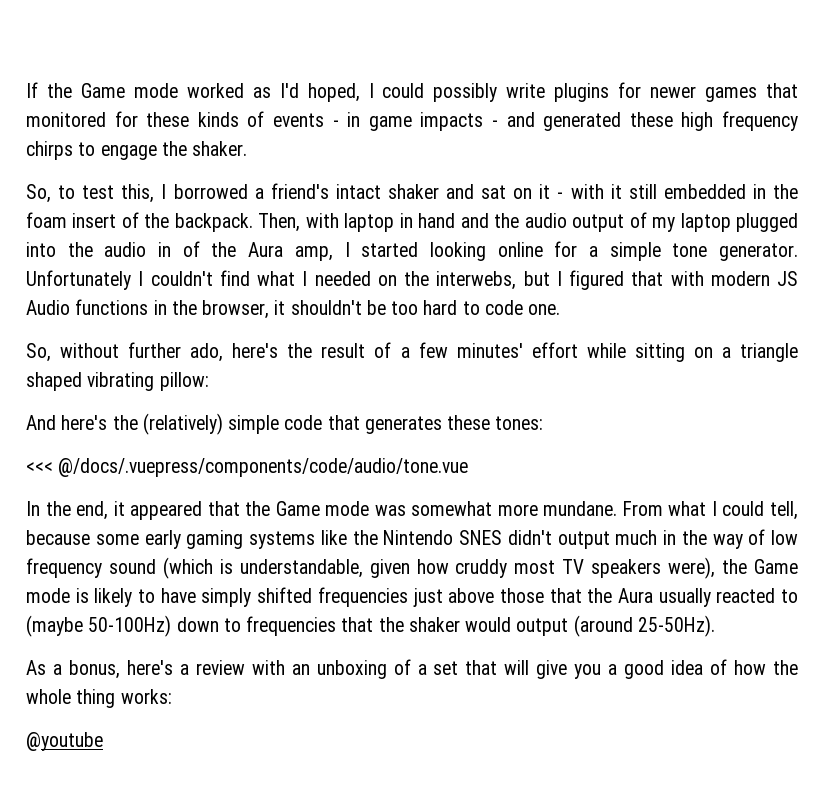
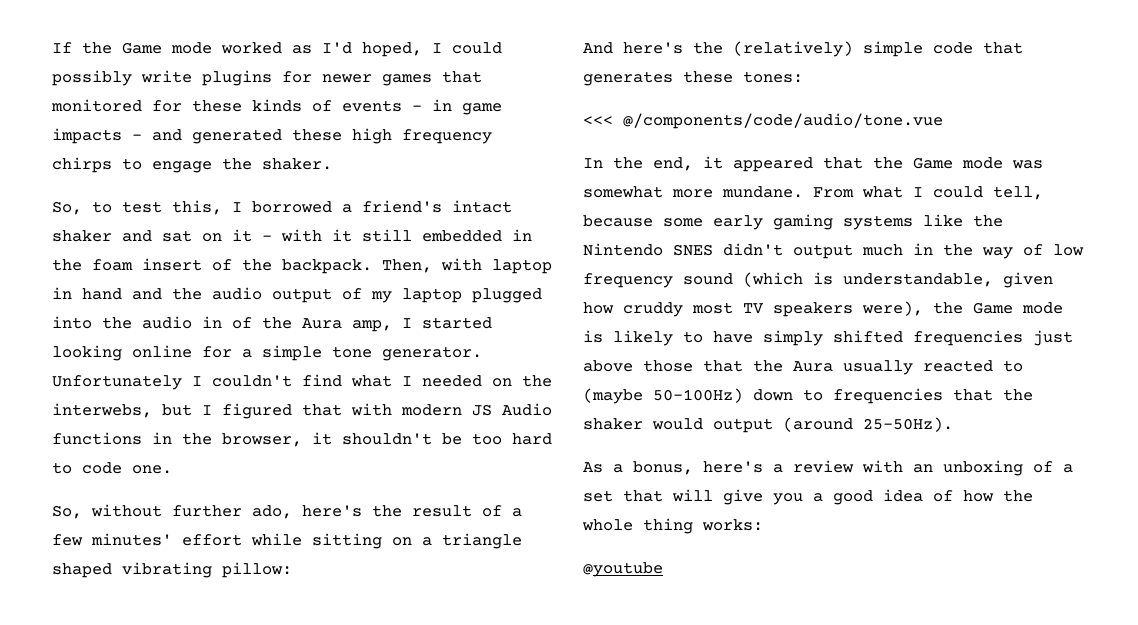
[58,458,469,477] @/docs/.vuepress/components/code/audio/tone.vue -> [623,113,943,129] @/components/code/audio/tone.vue

